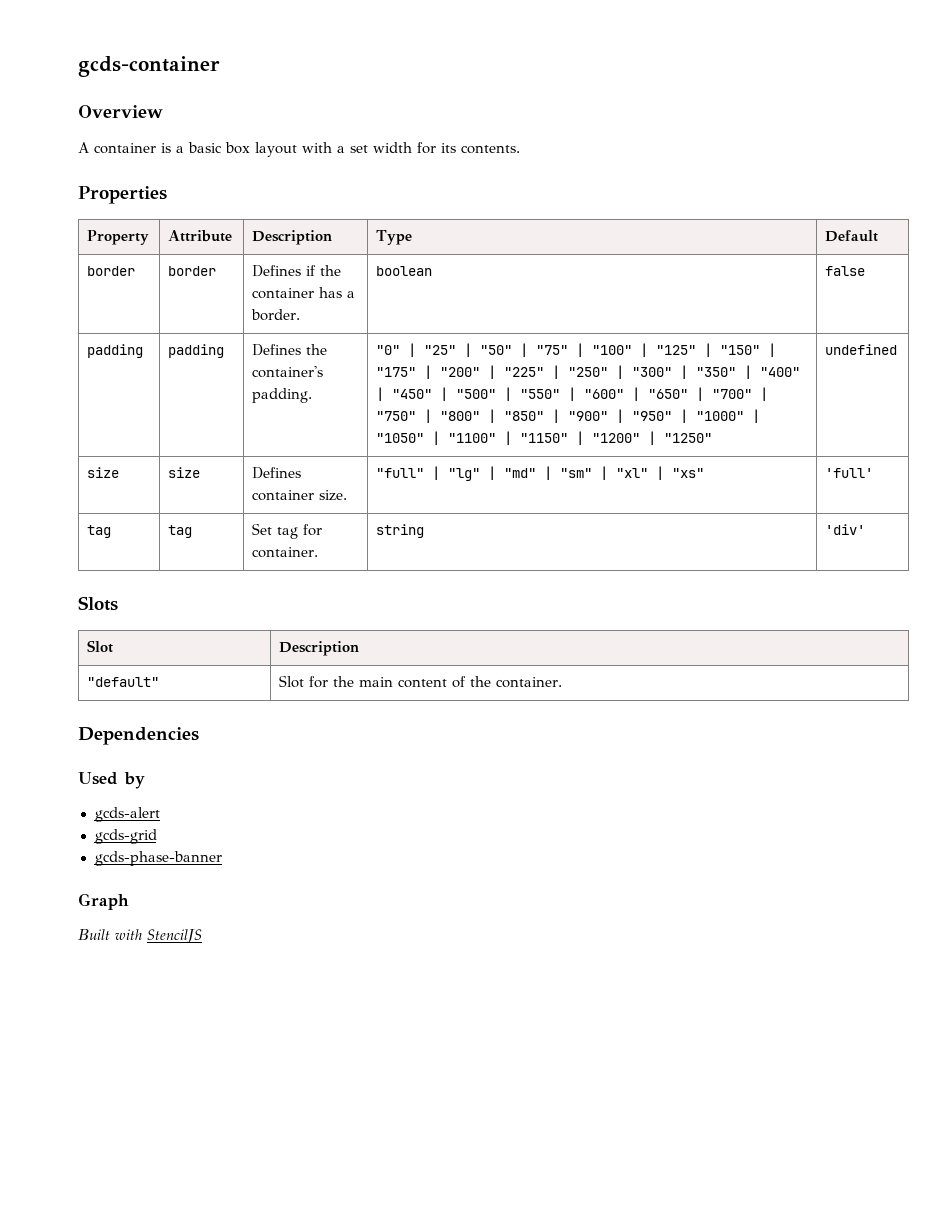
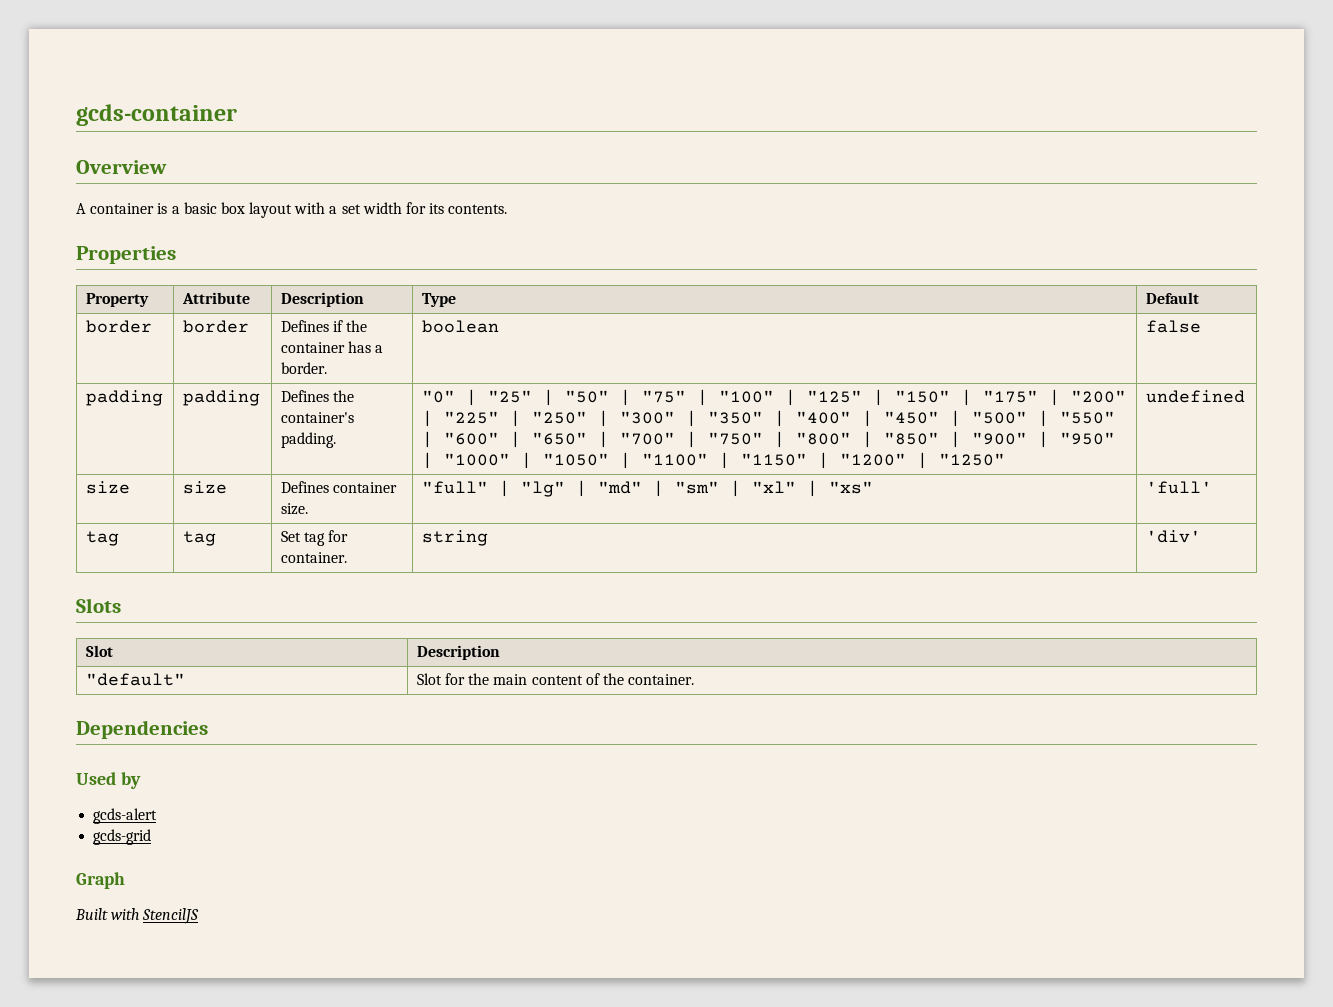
[94,851,222,866] // gcds-phase-banner -> (152, 837) none

